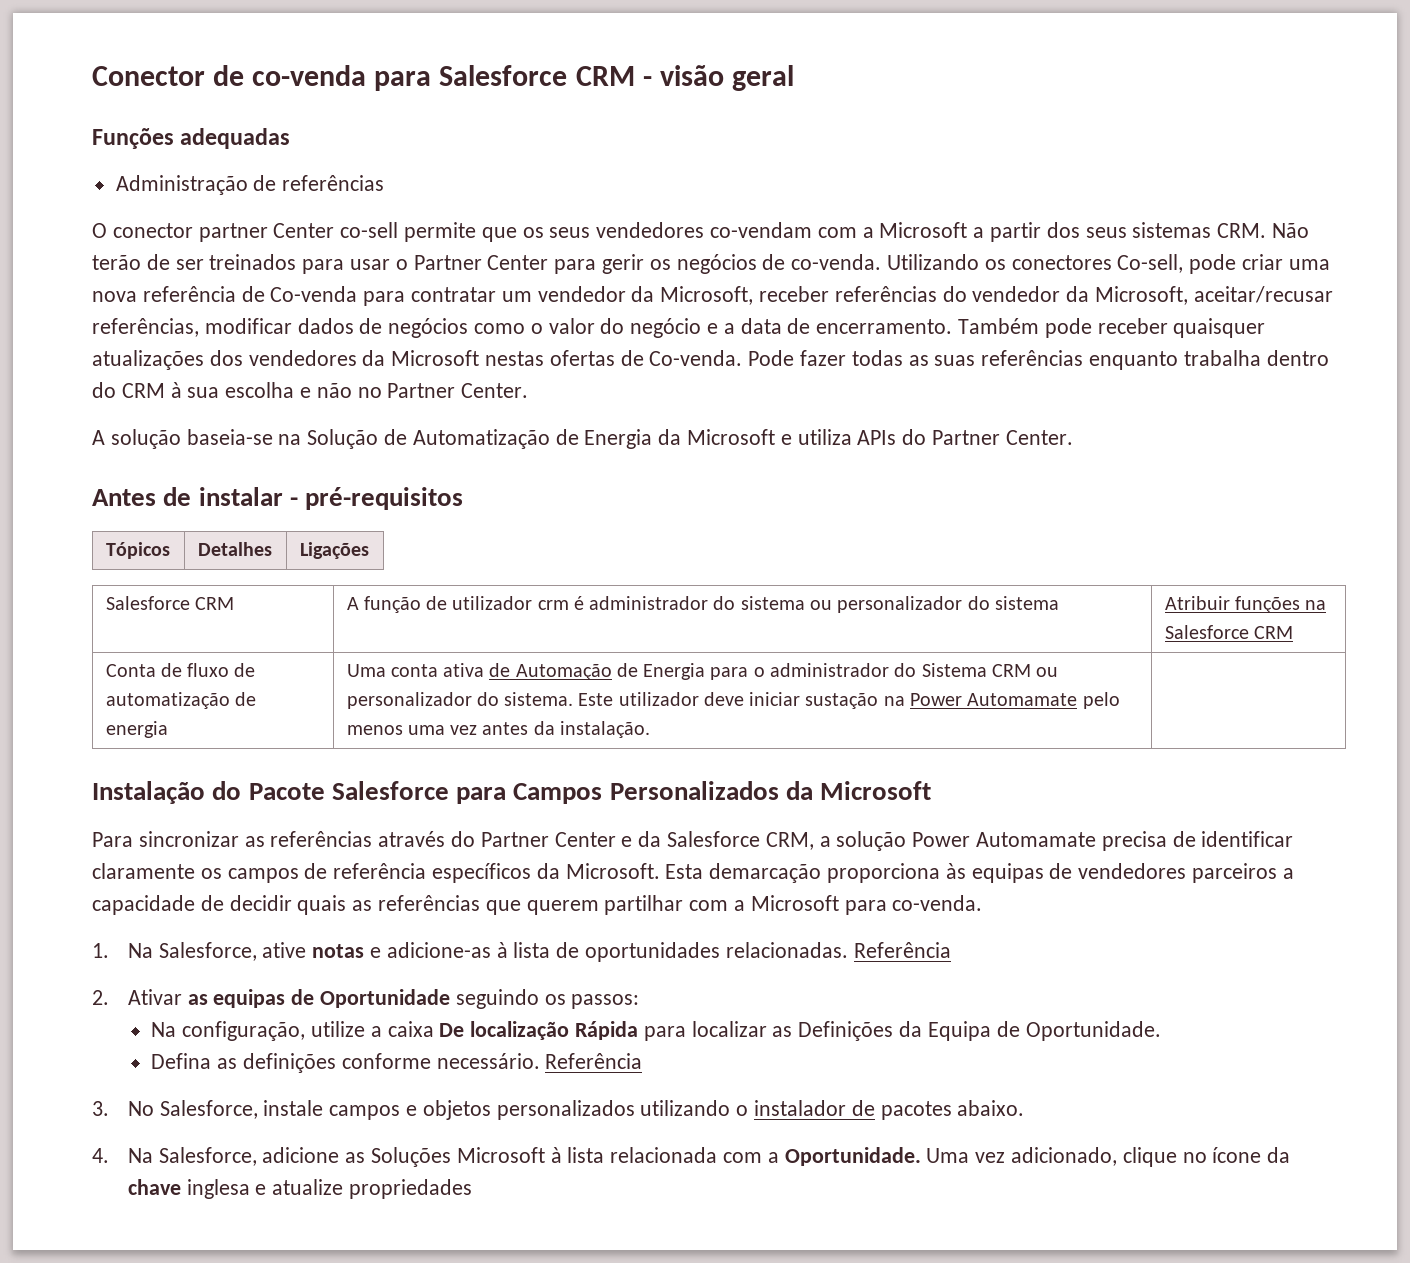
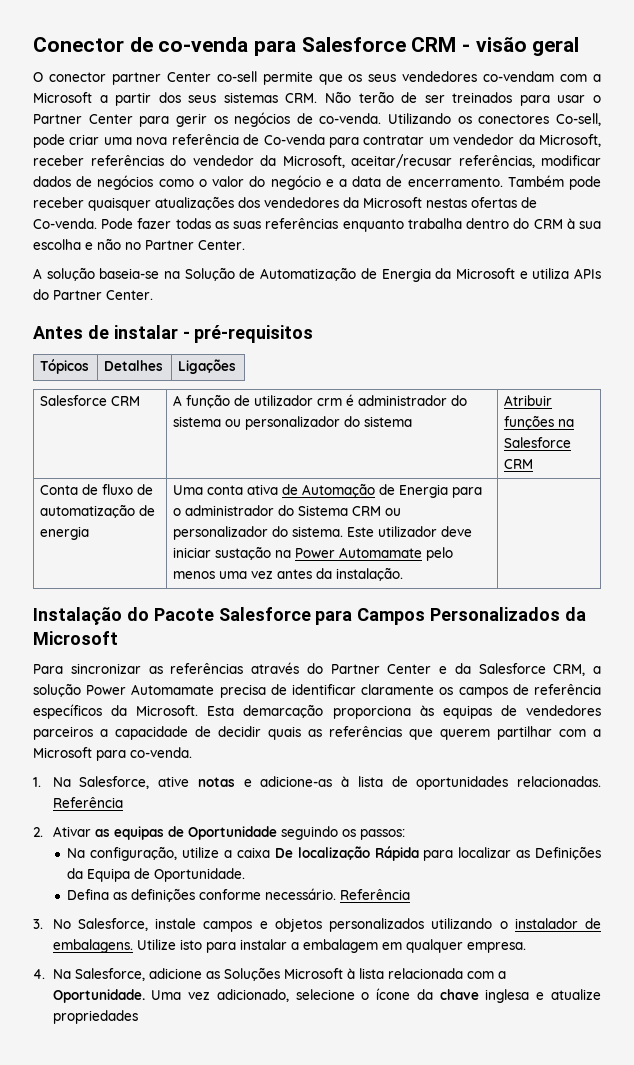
[92,128,291,149] [115,175,385,195] // Funções adequadas // Administração de referências -> (580, 46) none
[880,1100,1025,1120] pacotes abaixo. -> [52,939,526,953] embalagens. Utilize isto para instalar a embalagem em qualquer empresa.
[1122,1147,1207,1167] clique no -> [295,989,370,1000] selecione o

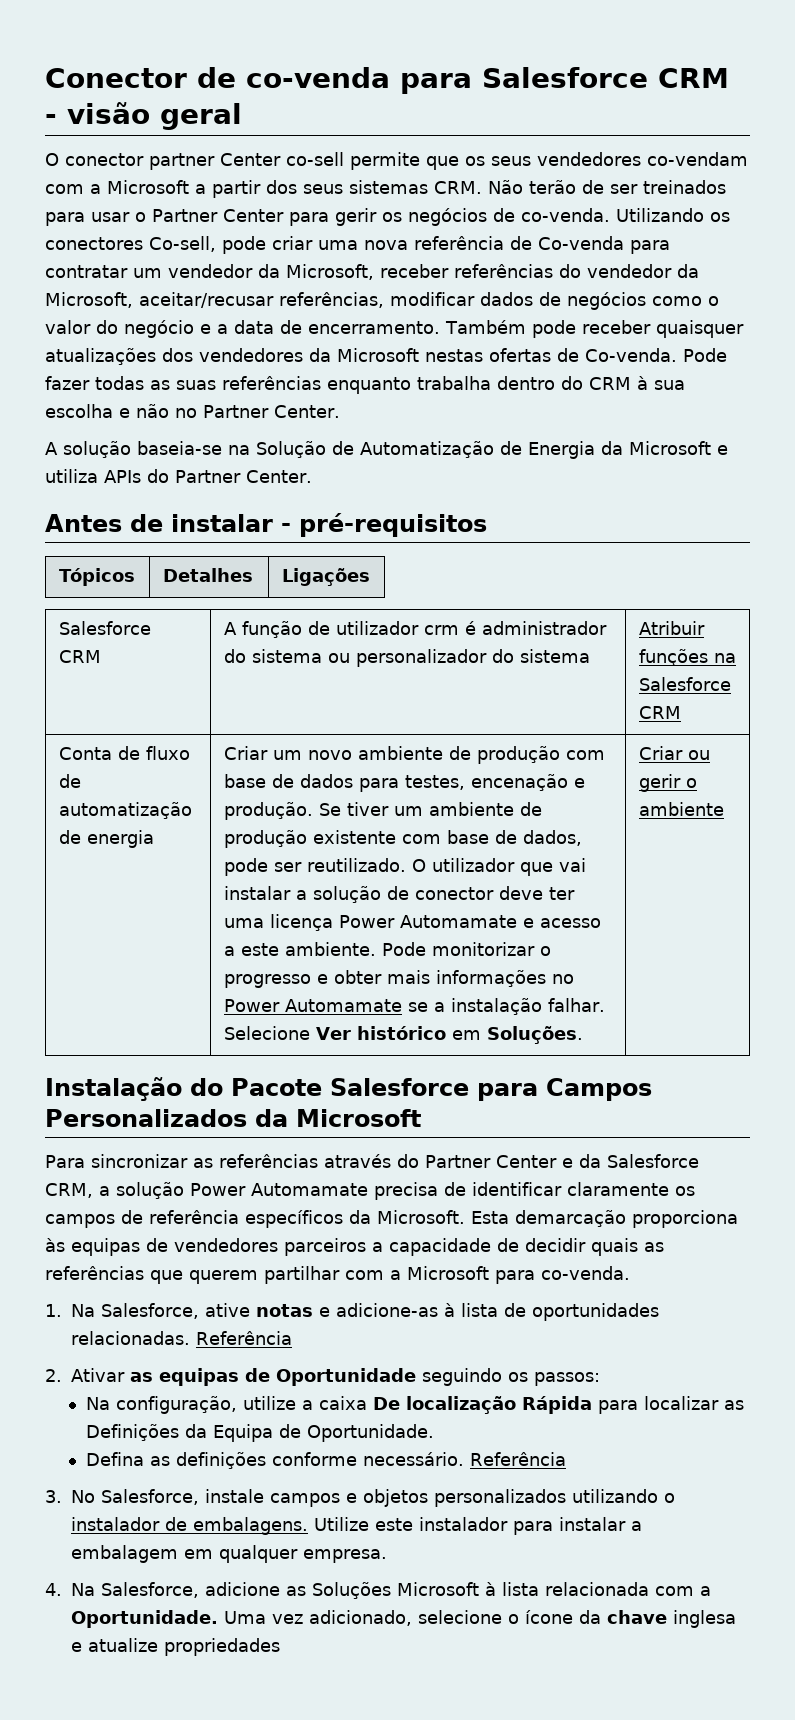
[173,483,483,498] [173,505,402,516] [173,526,473,540] [173,546,454,561] [173,567,404,581] Uma conta ativa de Automação de Energia para o administrador do Sistema CRM ou personalizador do sistema. Este utilizador deve iniciar sustação na Power Automamate pelo menos uma vez antes da instalação. | -> [223,746,605,764] [223,774,585,792] [223,802,542,820] [223,830,582,848] [223,858,586,876] [223,886,575,903] [223,914,601,931] [223,942,551,956] [223,970,574,988] [223,998,605,1015] [223,1026,583,1044] [638,746,710,760] [638,774,697,792] [638,802,724,816] Criar um novo ambiente de produção com base de dados para testes, encenação e produção. Se tiver um ambiente de produção existente com base de dados, pode ser reutilizado. O utilizador que vai instalar a solução de conector deve ter uma licença Power Automamate e acesso a este ambiente. Pode monitorizar o progresso e obter mais informações no Power Automamate se a instalação falhar. Selecione Ver histórico em Soluções. | Criar ou gerir o ambiente
[179,939,202,950] isto -> [375,1517,508,1531] este instalador

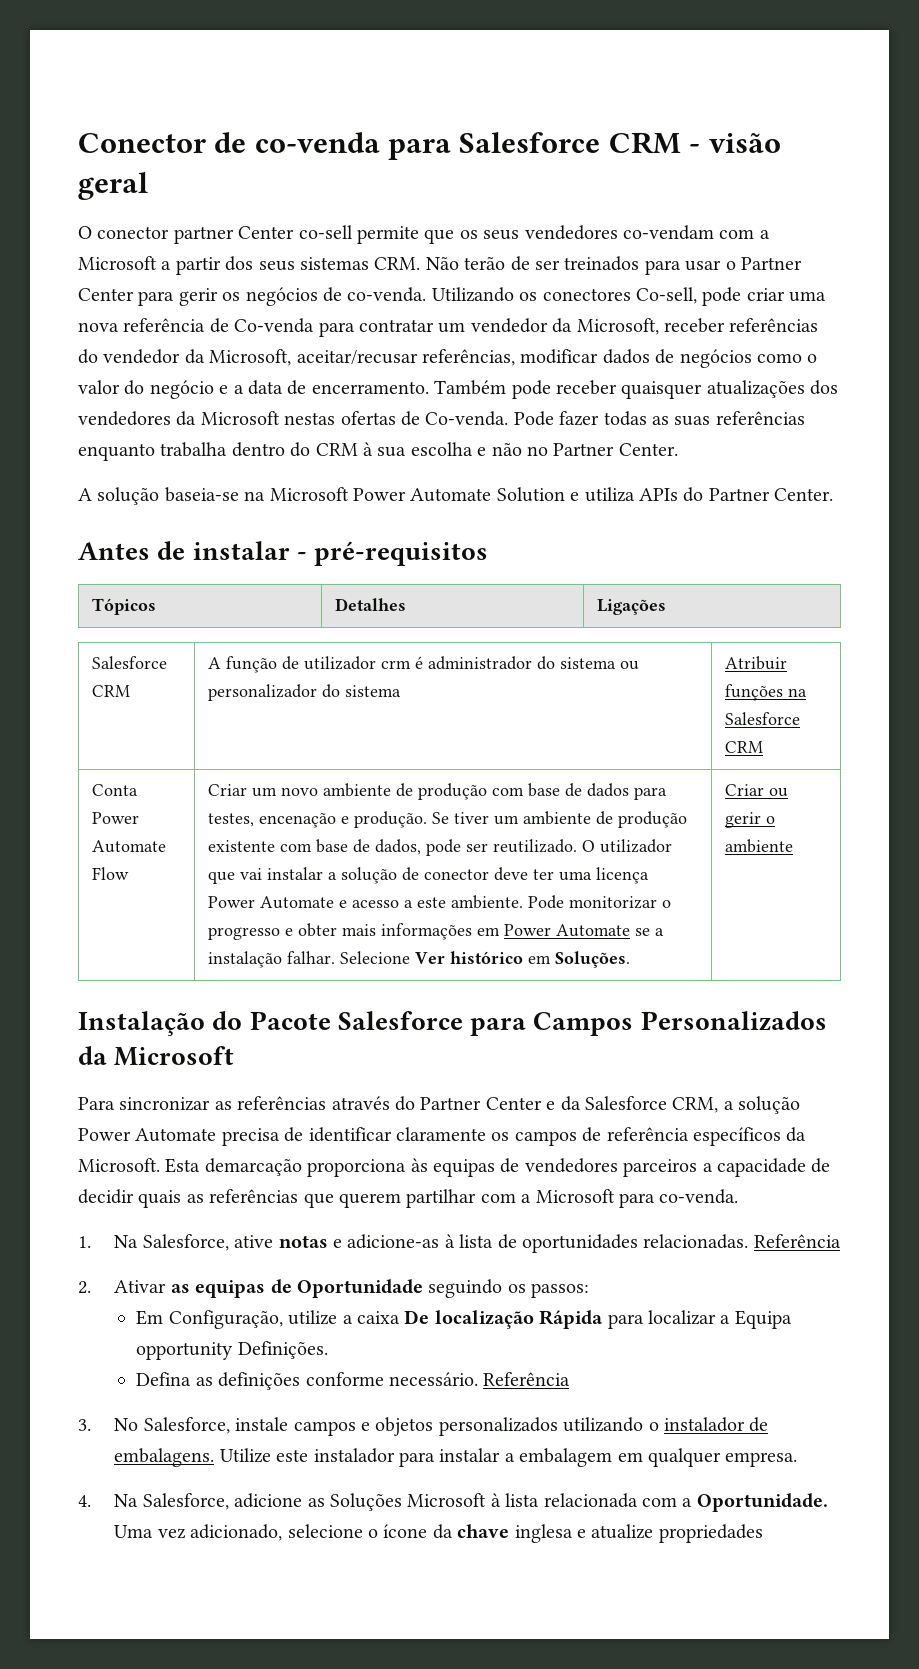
[256,441,711,459] Solução de Automatização de Energia da Microsoft -> [269,487,565,502] Microsoft Power Automate Solution
[117,746,190,760] [58,774,81,788] [58,802,192,819] [58,830,154,848] de fluxo de automatização de energia -> [92,812,140,824] [92,840,167,853] [92,867,130,880] Power Automate Flow
[399,915,517,928] Automamate -> [260,896,335,909] Automate
[551,974,574,984] [223,999,402,1012] no Power Automamate -> [477,924,631,937] em Power Automate
[251,1183,368,1196] Automamate -> [135,1128,217,1142] Automate
[85,1396,237,1414] Na configuração, -> [136,1310,283,1329] Em Configuração,
[723,1400,744,1410] [85,1424,434,1442] as Definições da Equipa de Oportunidade. -> [720,1310,792,1329] [136,1341,328,1360] a Equipa opportunity Definições.

